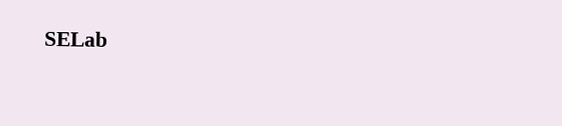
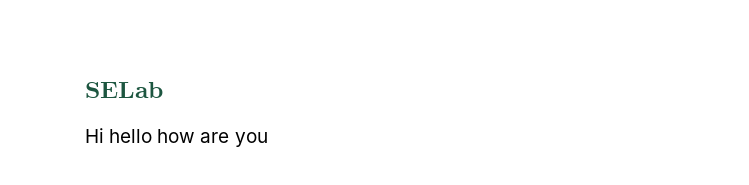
(108, 38) none -> [85,128,268,147] // Hi hello how are you

